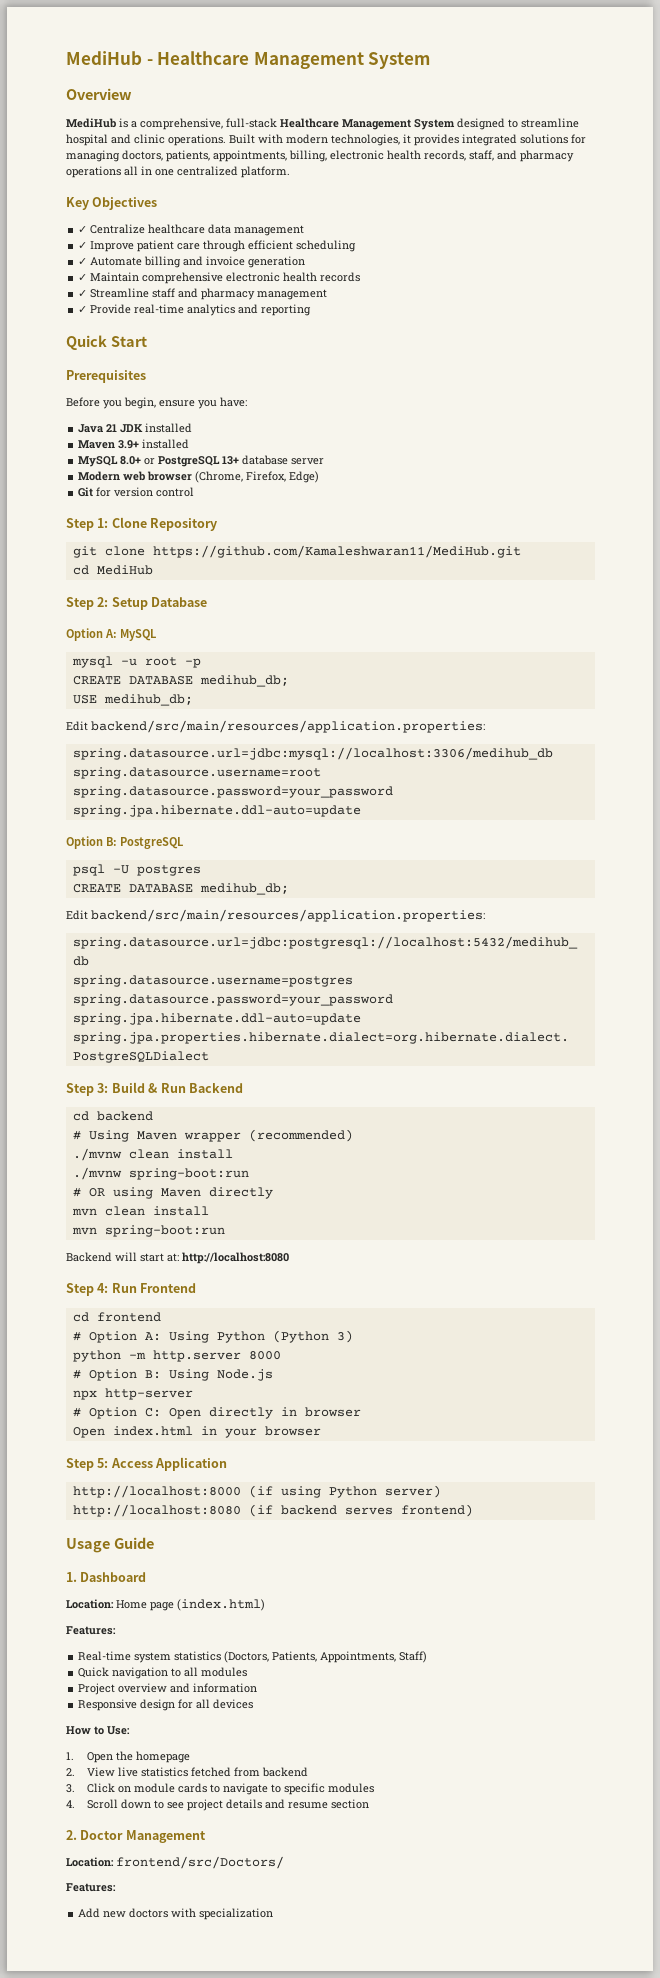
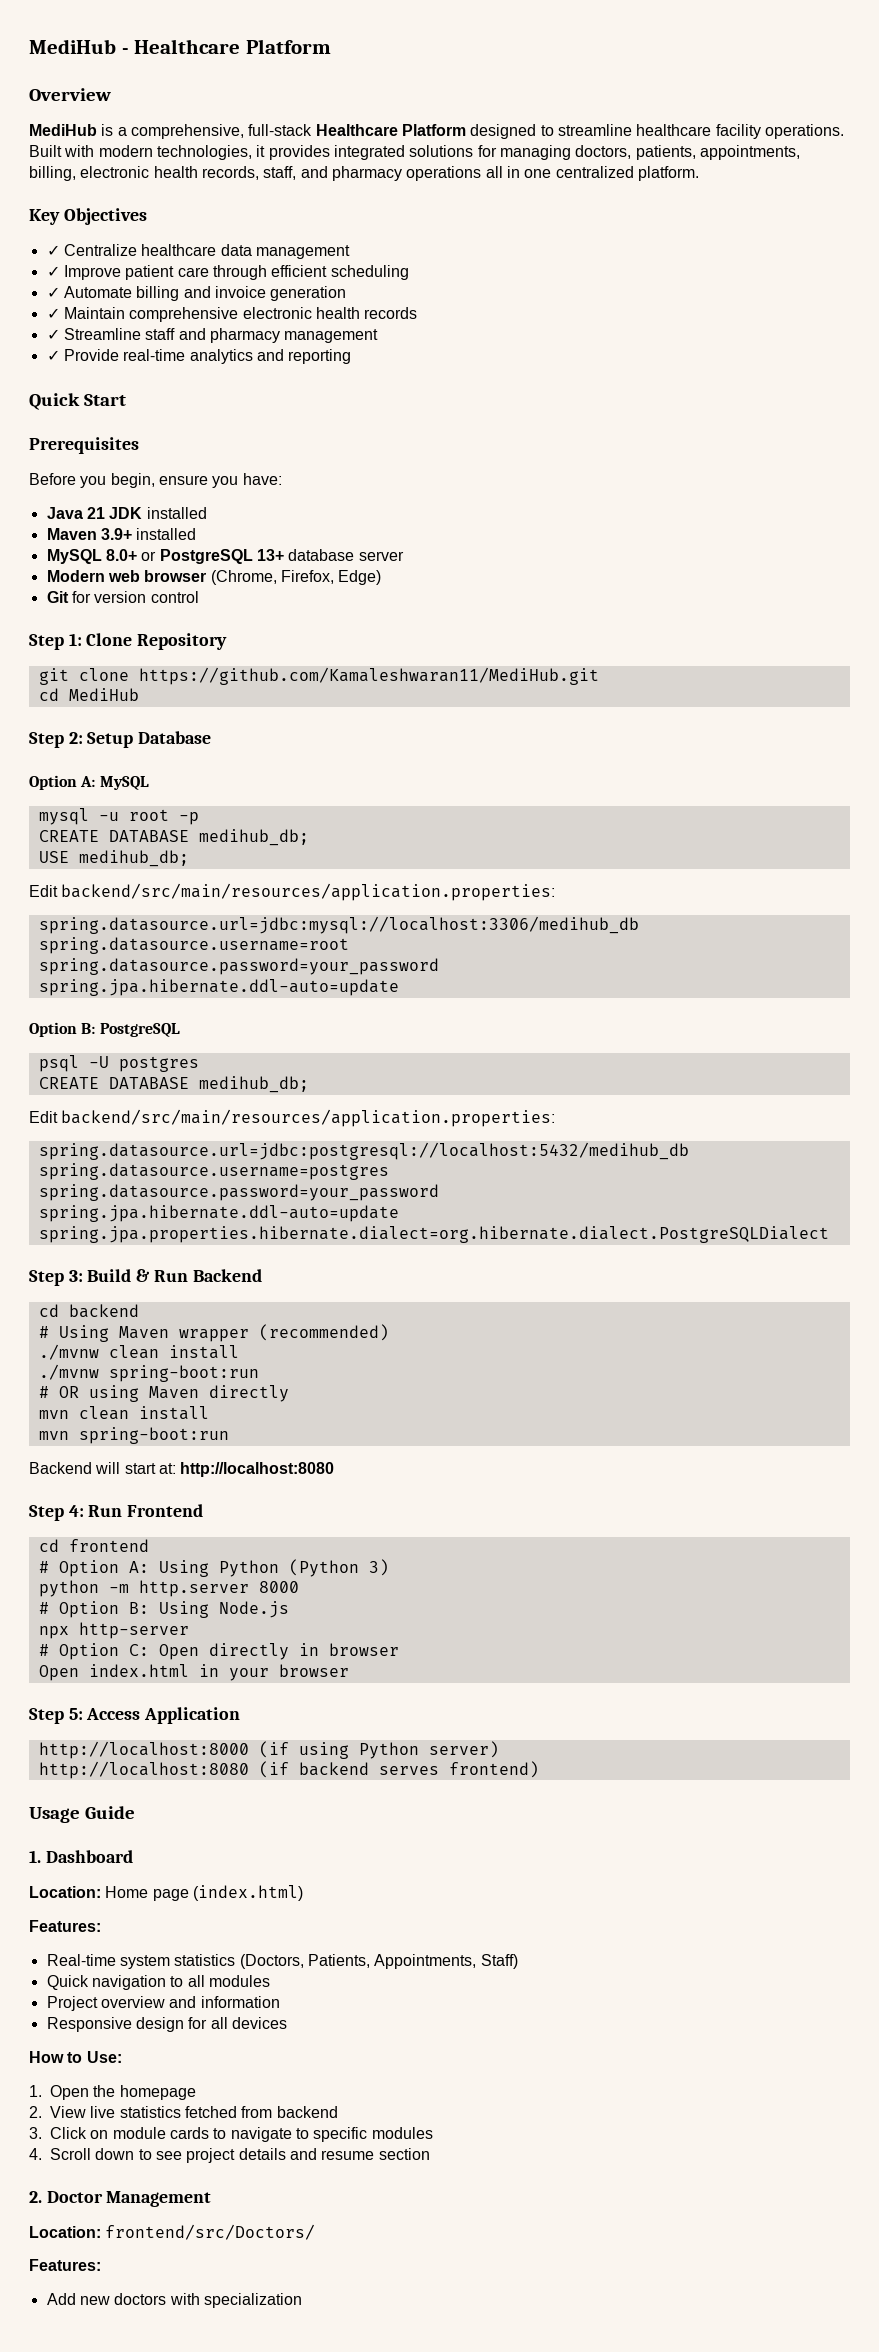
[253,52,431,69] Management System -> [245,39,331,54] Platform
[342,119,455,130] Management System -> [401,124,466,136] Platform
[66,134,165,146] hospital and clinic -> [636,124,761,139] healthcare facility

